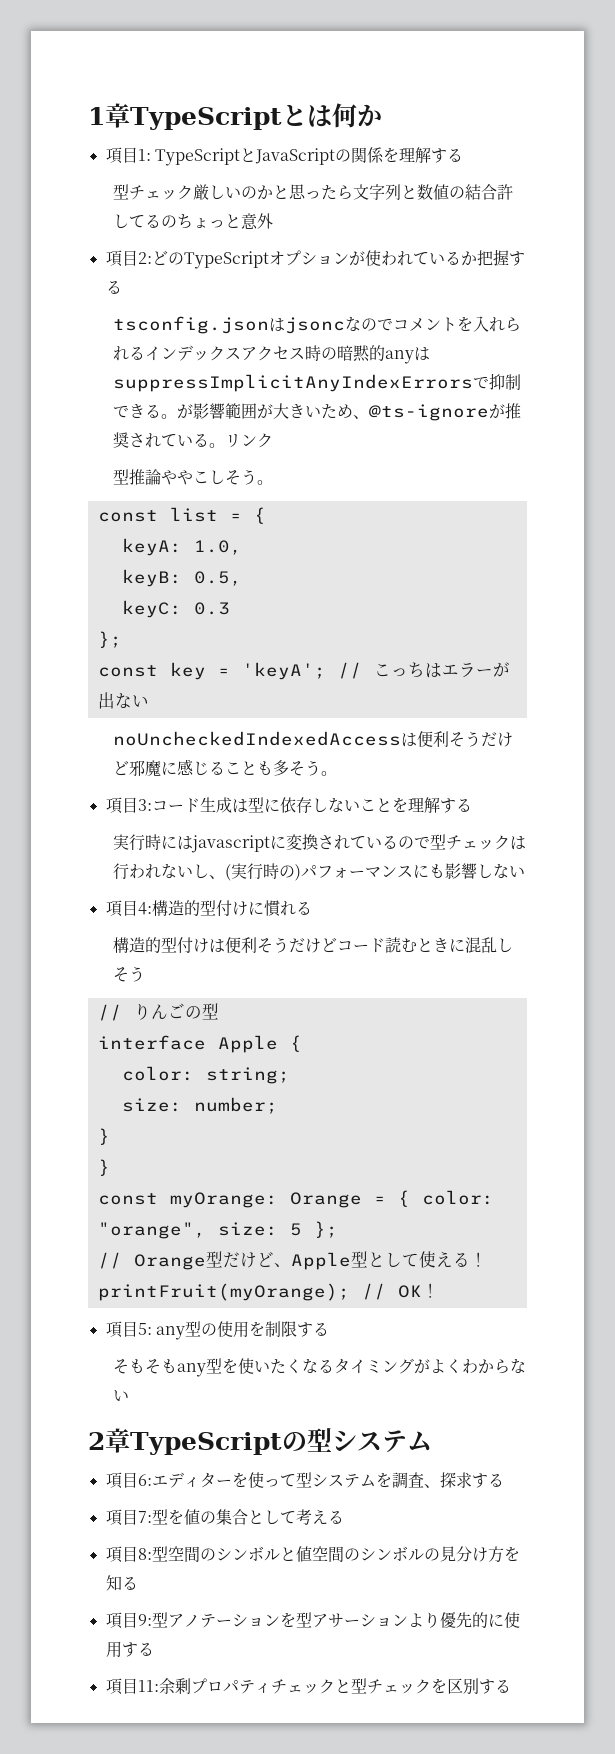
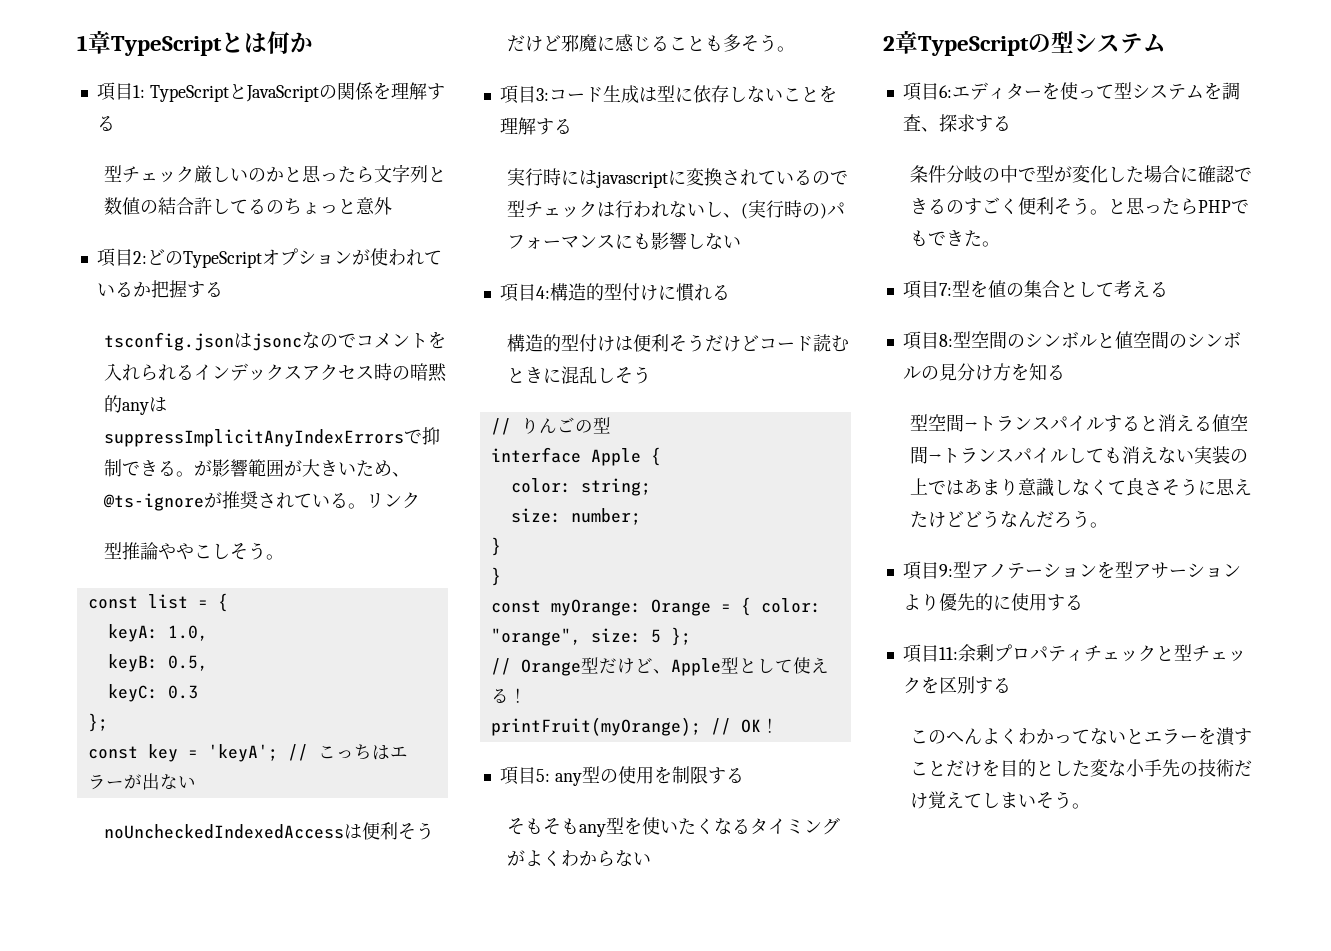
(504, 1480) none -> [910,165,1253,183] [910,197,1250,215] [910,230,1001,247] // 条件分岐の中で型が変化した場合に確認できるのすごく便利そう。と思ったらPHPでもできた。
(138, 1583) none -> [910,414,1249,432] [910,446,1249,464] [910,478,1253,497] [910,510,1109,528] // 型空間→トランスパイルすると消える値空間→トランスパイルしても消えない実装の上ではあまり意識しなくて良さそうに思えたけどどうなんだろう。
(511, 1686) none -> [910,727,1253,746] [910,759,1253,777] [910,791,1091,809] // このへんよくわかってないとエラーを潰すことだけを目的とした変な小手先の技術だけ覚えてしまいそう。

